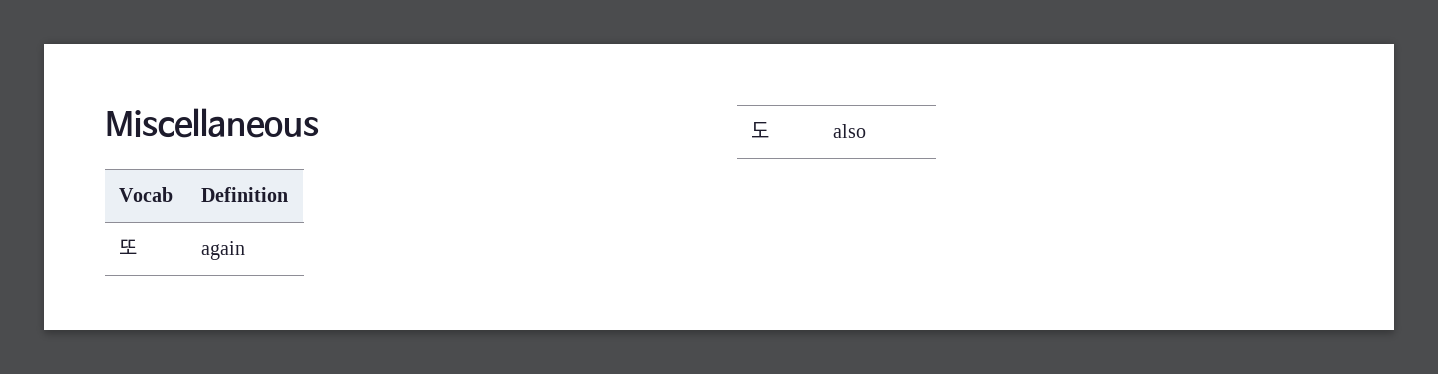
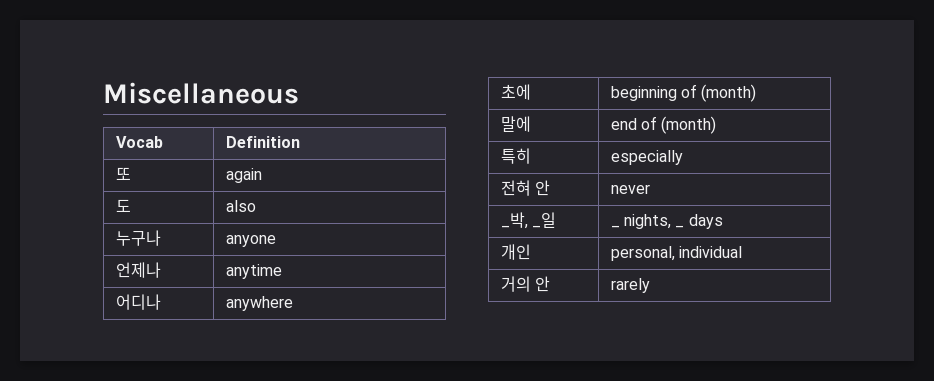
(866, 131) none -> [115,230,161,246] [225,235,276,247] [115,262,161,278] [225,264,282,279] [115,294,161,310] [225,296,293,311] [500,84,531,100] [610,84,757,102] [500,116,531,132] [610,116,717,134] [500,148,531,164] [610,150,683,165] [500,180,551,196] [610,185,650,194] [500,212,557,229] [610,214,723,229] [500,244,531,260] [610,246,743,261] [500,276,551,292] [610,278,650,293] // 누구나 | anyone // 언제나 | anytime // 어디나 | anywhere // 초에 | beginning of (month) // 말에 | end of (month) // 특히 | especially // 전혀 안 | never // _박, _일 | _ nights, _ days // 개인 | personal, individual // 거의 안 | rarely

